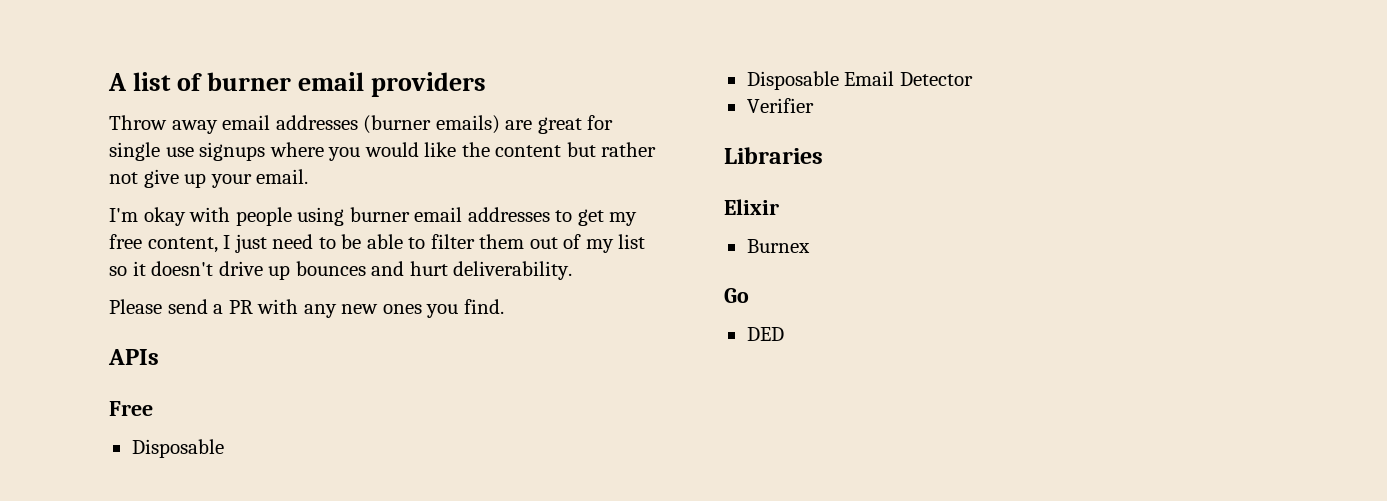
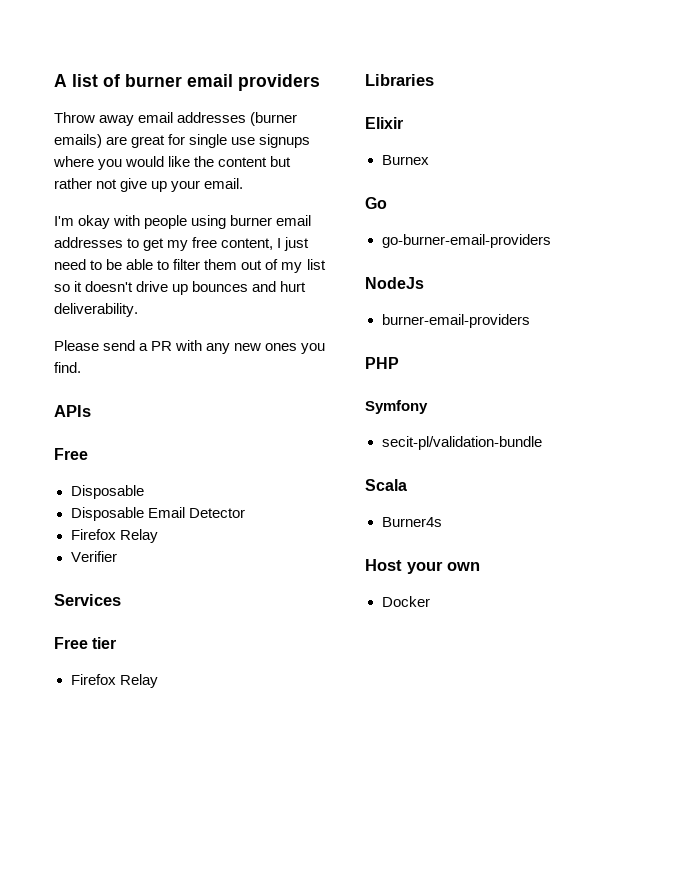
(973, 79) none -> [70,529,158,543] // Firefox Relay
(814, 105) none -> [54,594,121,606] [54,637,117,649] [70,674,158,688] // Services // Free tier // Firefox Relay
[746,327,784,341] DED -> [381,234,551,248] [365,277,424,289] [381,314,530,328] [365,357,399,369] [365,400,428,414] [381,436,542,450] [365,479,407,491] [381,517,442,527] [365,559,480,574] [381,596,430,607] go-burner-email-providers // NodeJs // burner-email-providers // PHP // Symfony // secit-pl/validation-bundle // Scala // Burner4s // Host your own // Docker

